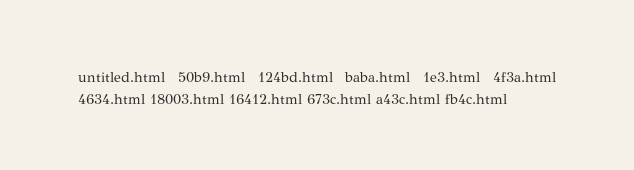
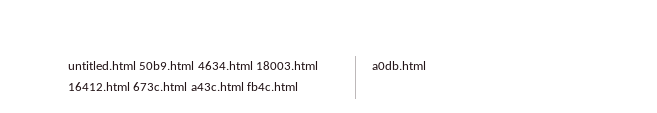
[257,72,556,82] 124bd.html baba.html 1e3.html 4f3a.html -> (195, 65) none
(507, 99) none -> [372,61,426,70] a0db.html

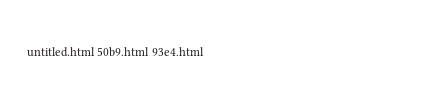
[197,61,319,70] [68,82,299,91] [372,61,426,70] 4634.html 18003.html 16412.html 673c.html a43c.html fb4c.html a0db.html -> [151,47,204,56] 93e4.html

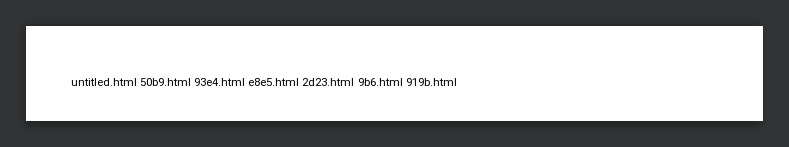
(204, 51) none -> [248,78,457,86] e8e5.html 2d23.html 9b6.html 919b.html

